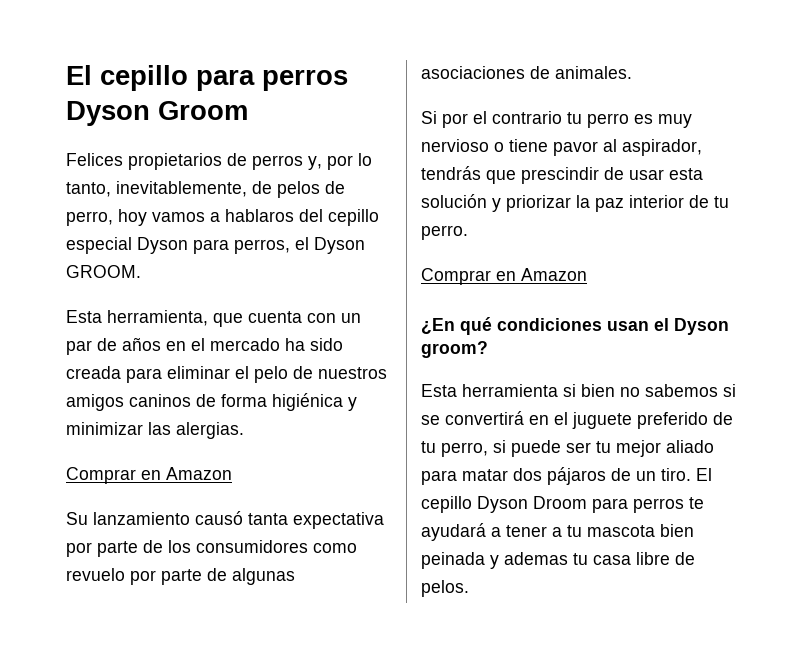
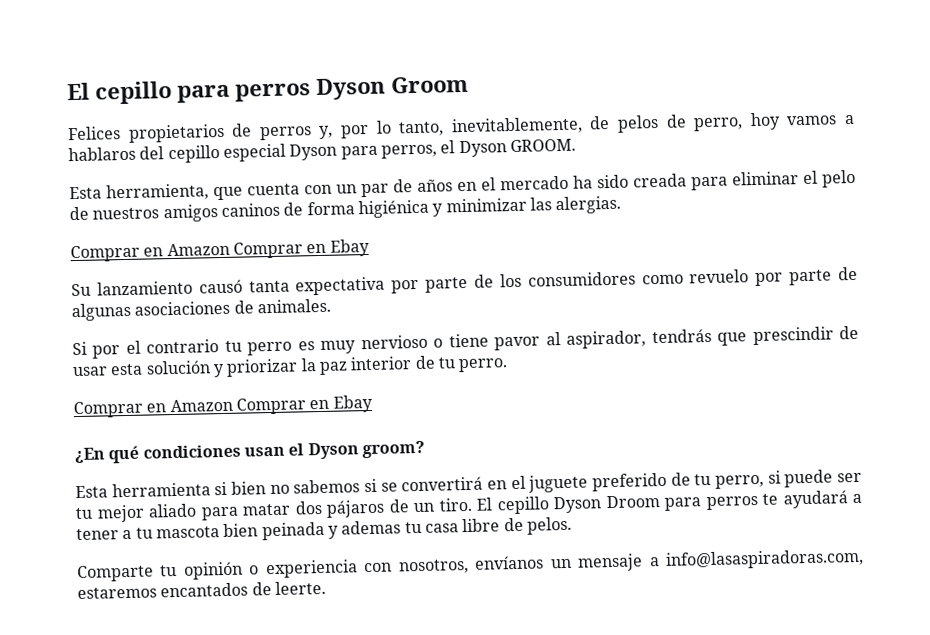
(232, 473) none -> [232,238,370,259] Comprar en Ebay
(587, 274) none -> [235,394,373,415] Comprar en Ebay
(469, 588) none -> [77,548,864,583] [77,580,326,600] // Comparte tu opinión o experiencia con nosotros, envíanos un mensaje a info@lasaspiradoras.com, estaremos encantados de leerte.

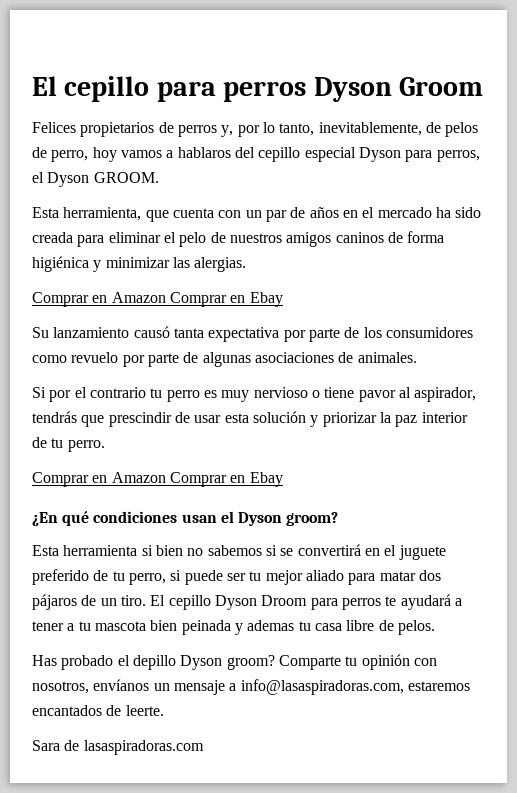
(572, 525) none -> [32,655,275,670] Has probado el depillo Dyson groom?
[249,559,358,579] o experiencia -> (410, 662) none
(326, 587) none -> [32,740,204,755] // Sara de lasaspiradoras.com

